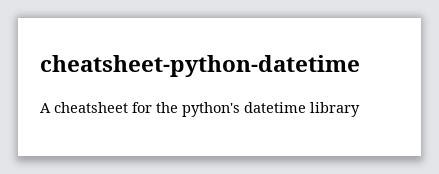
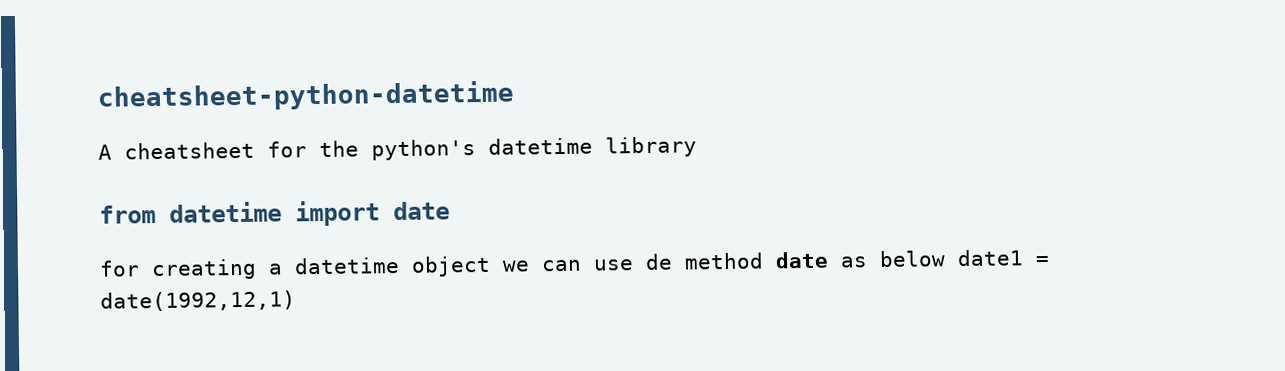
(360, 109) none -> [99,200,450,227] [99,249,1050,281] [100,290,296,312] // from datetime import date // for creating a datetime object we can use de method date as below date1 = date(1992,12,1)

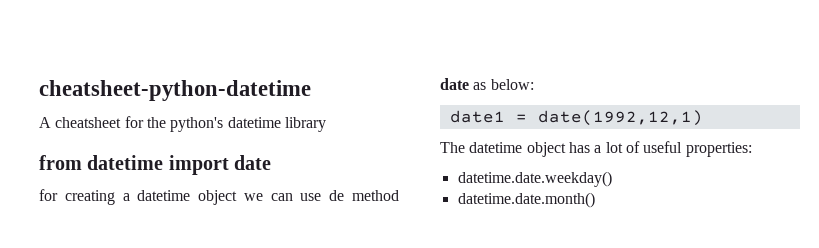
[879,250,946,268] below -> [490,79,534,90] below: //
(296, 301) none -> [440,141,752,157] [457,171,612,187] [457,192,595,208] // The datetime object has a lot of useful properties: // datetime.date.weekday() // datetime.date.month()

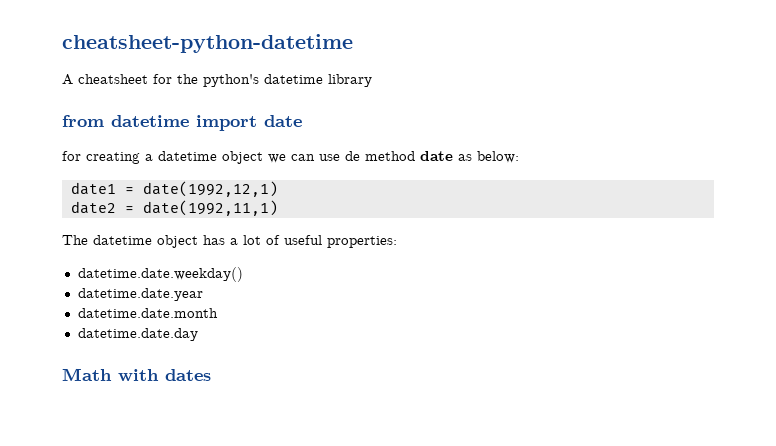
(703, 118) none -> [70,200,278,216] // date2 = date(1992,11,1)
[457,192,595,208] datetime.date.month() -> [77,288,203,301] [77,308,218,318] [77,328,198,341] [62,368,211,381] datetime.date.year // datetime.date.month // datetime.date.day // Math with dates

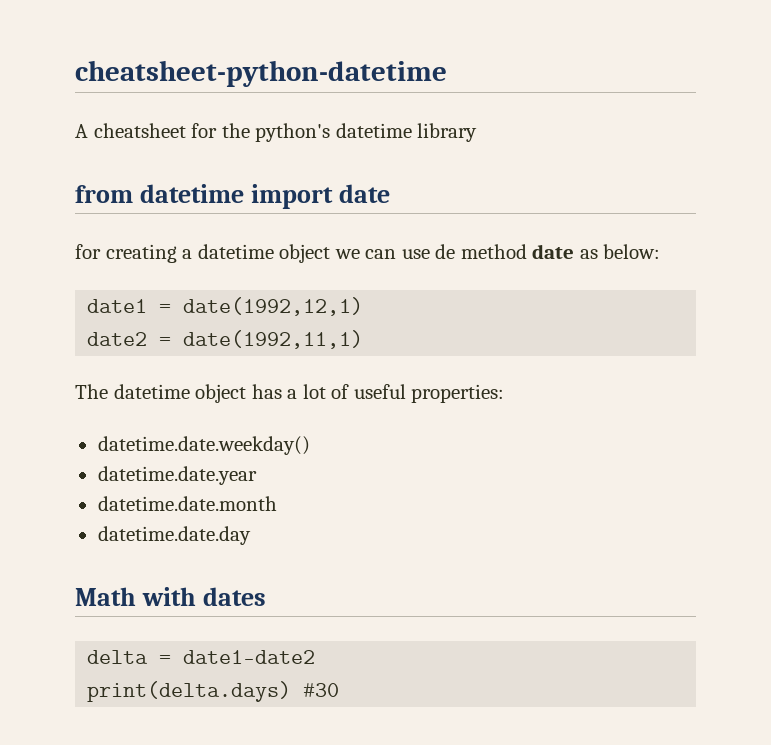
(211, 375) none -> [87,650,316,664] [87,681,340,702] // delta = date1-date2 // print(delta.days) #30

